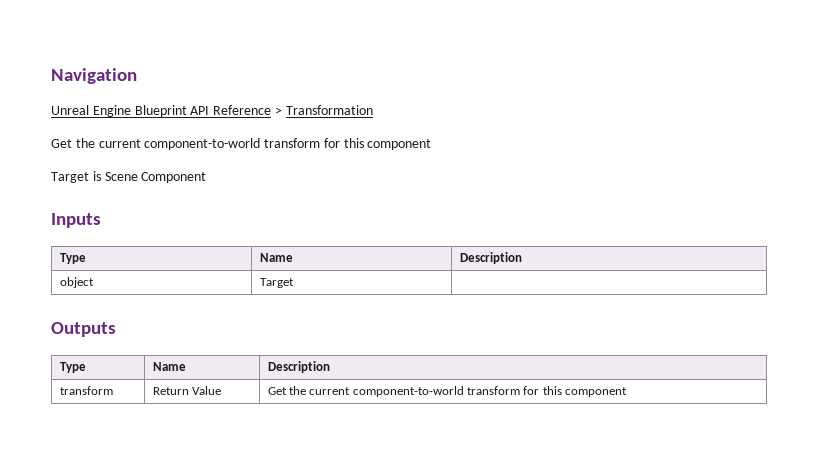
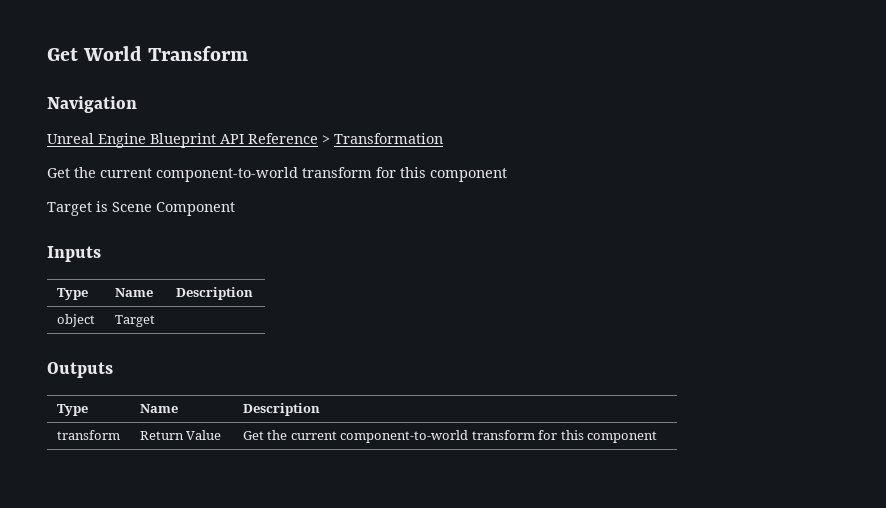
(51, 76) none -> [47,46,249,61] Get World Transform //

